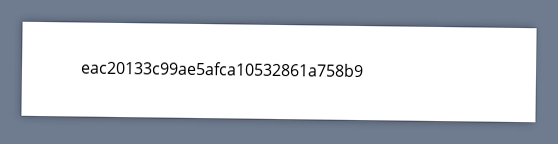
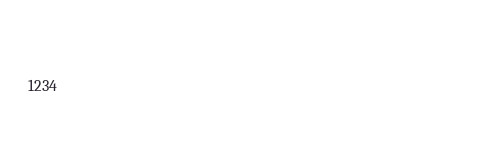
[80,60,364,78] eac20133c99ae5afca10532861a758b9 -> [28,79,57,91] 1234

